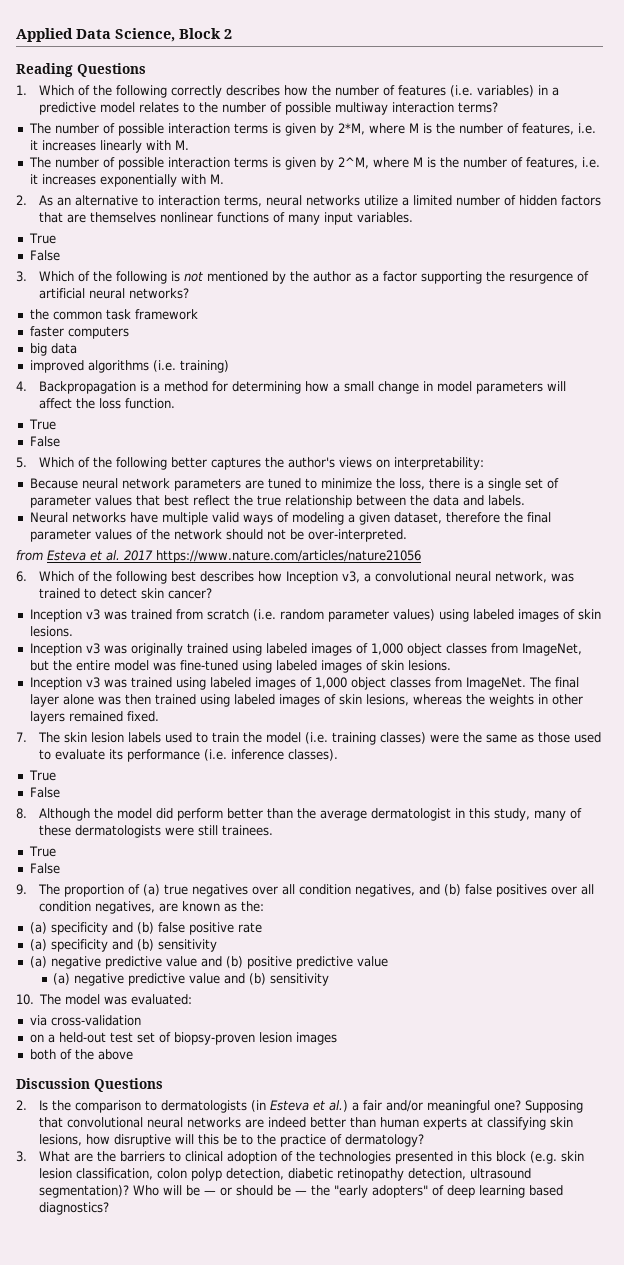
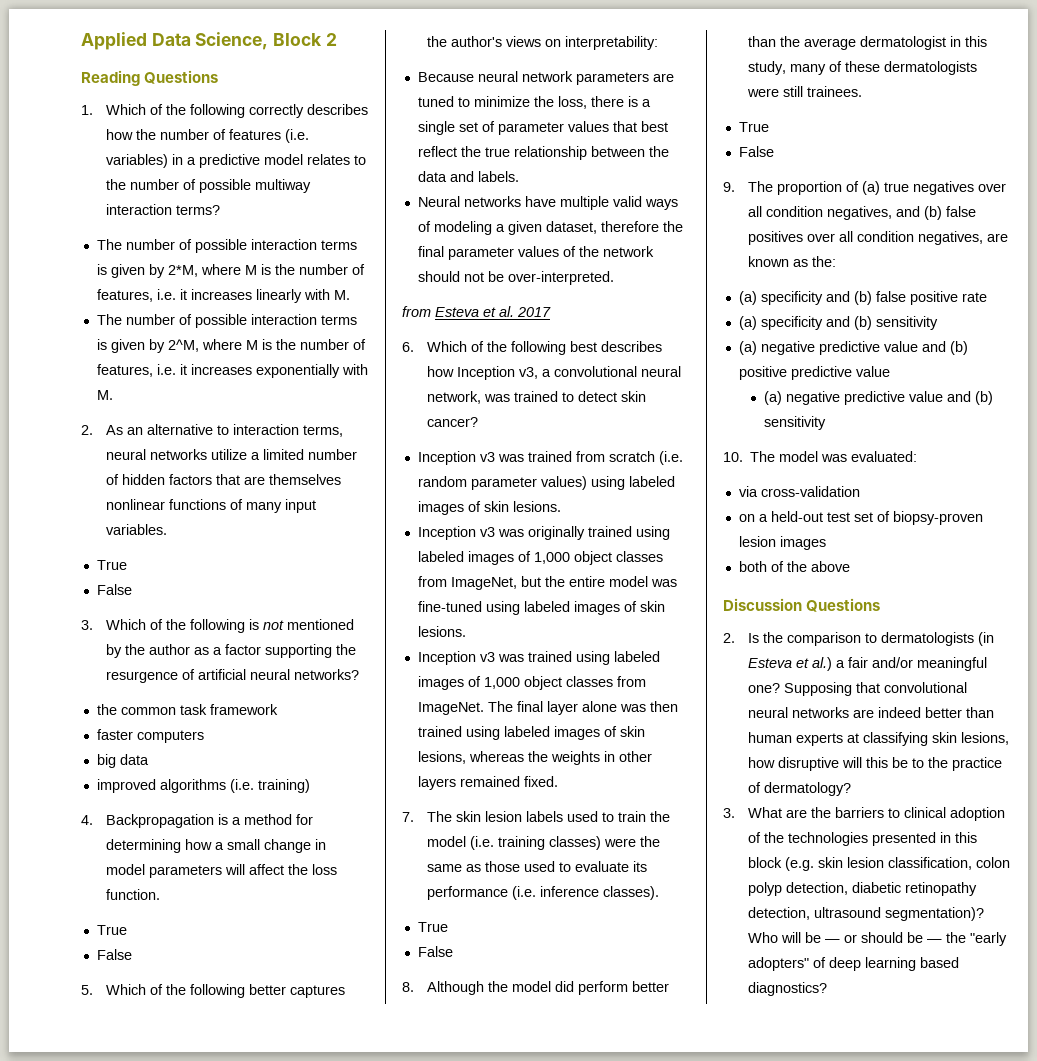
[156,550,421,563] https://www.nature.com/articles/nature21056 -> (551, 312) none

